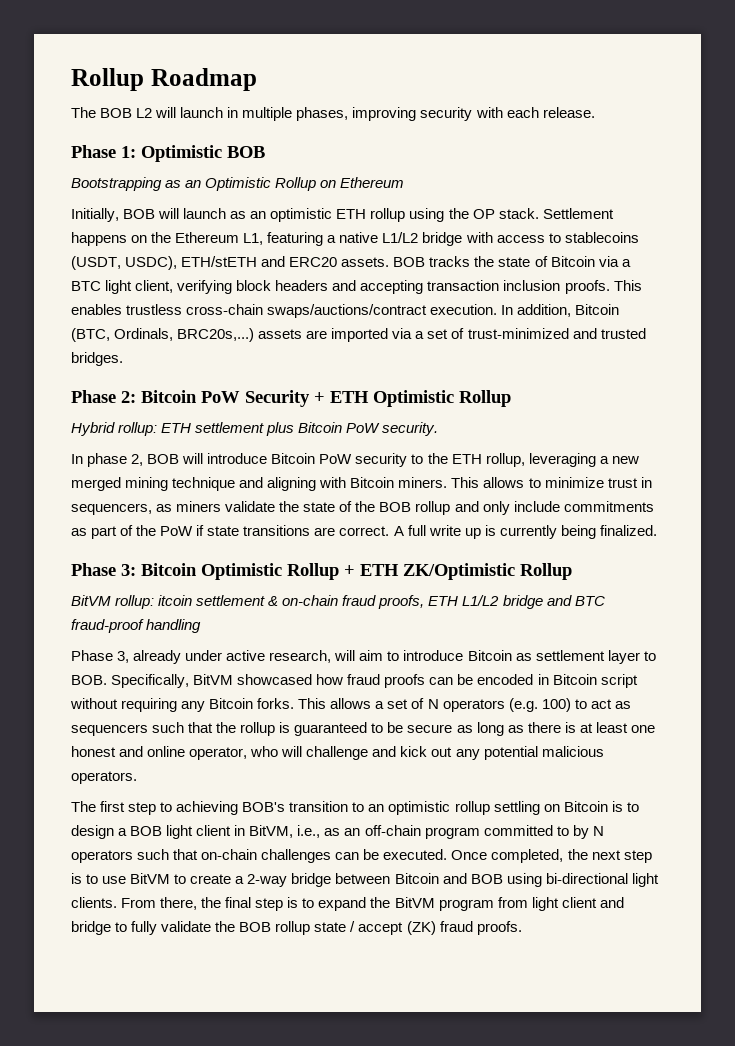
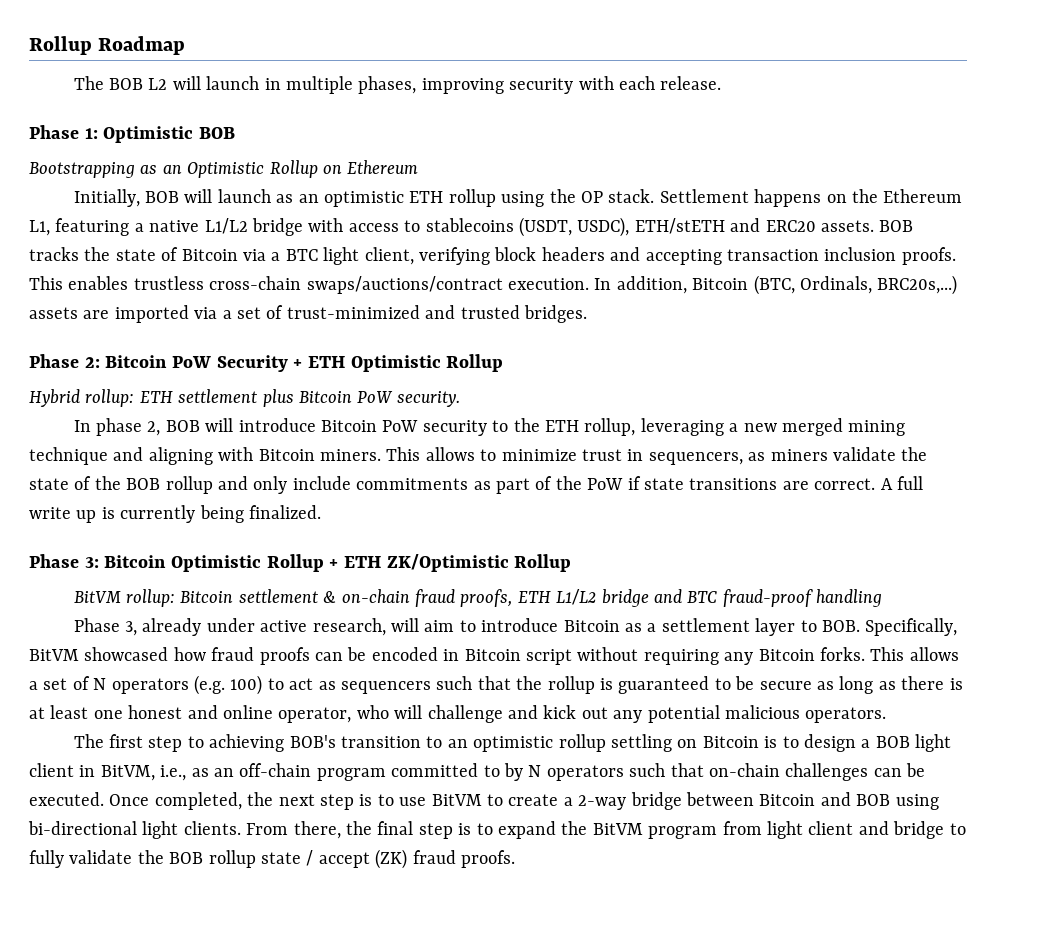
[158,595,193,606] itcoin -> [180,591,234,603] Bitcoin
(532, 657) none -> [647,623,657,632] a

